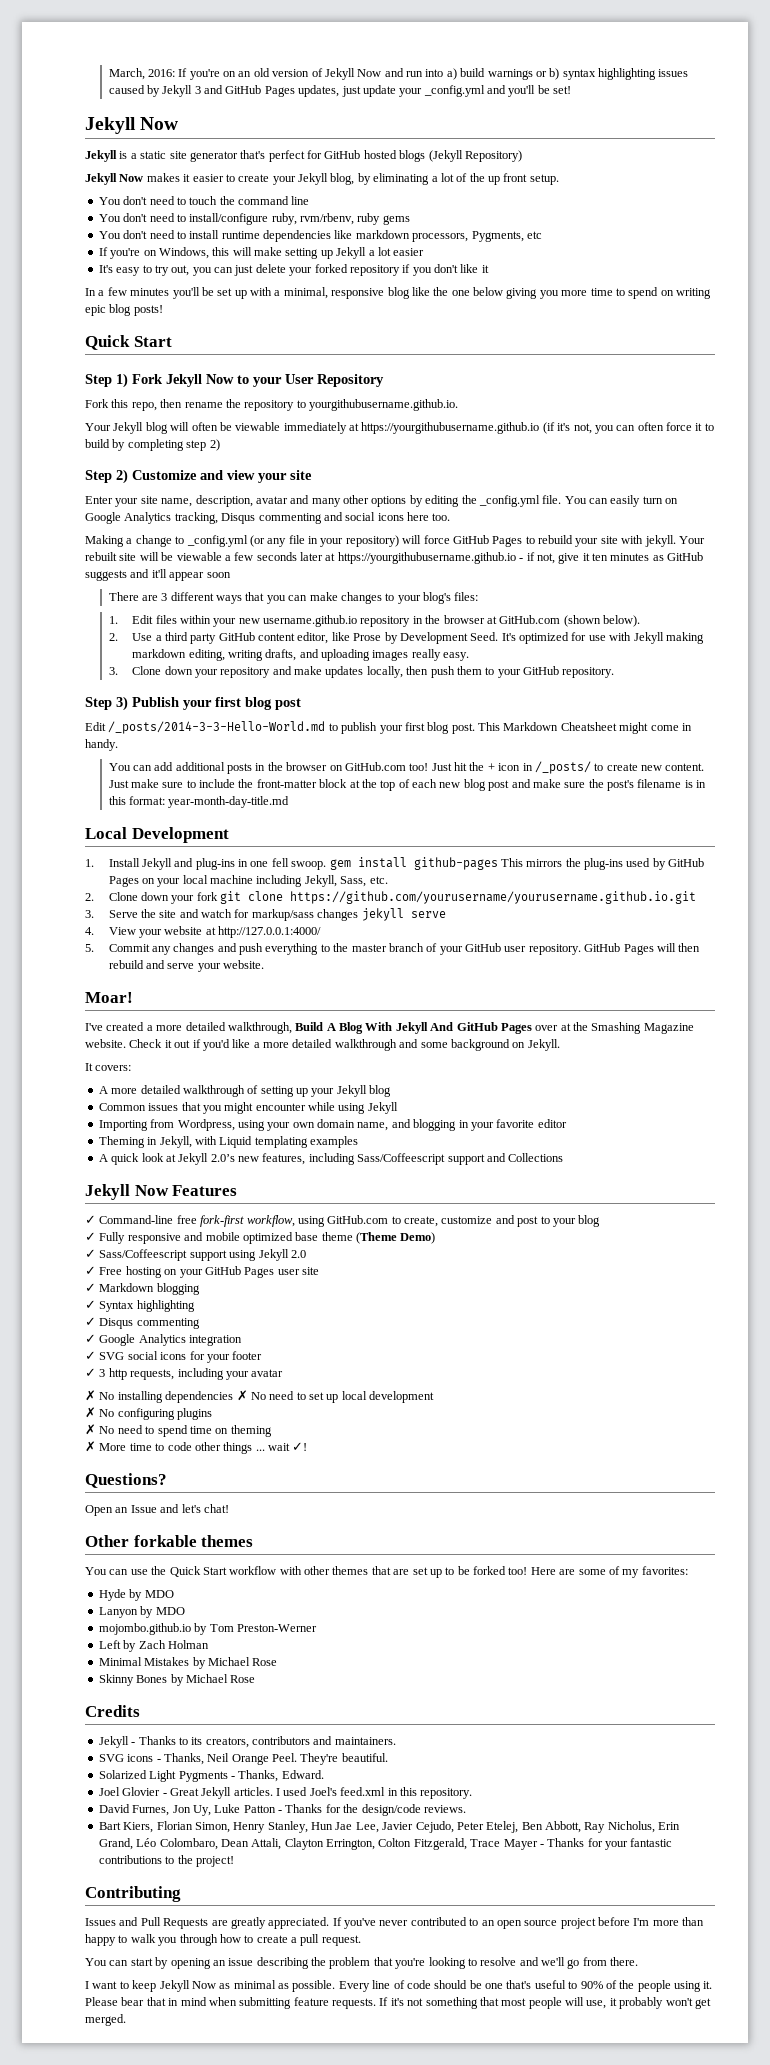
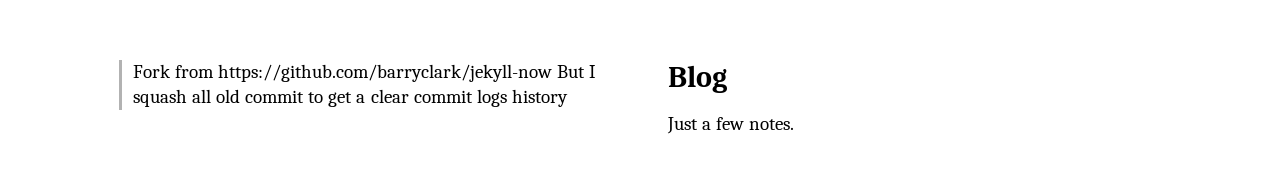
[108,68,689,80] [108,85,572,97] [85,117,179,134] [85,150,522,162] [85,173,559,185] [98,196,310,205] [98,213,410,225] [98,230,542,242] [98,247,425,259] [98,264,489,276] [85,287,711,299] [85,304,163,316] [85,335,172,350] [85,373,384,388] [85,399,458,411] [85,422,714,434] [85,439,220,451] [85,469,312,484] [85,495,679,507] [85,512,451,524] [85,535,705,547] [85,552,704,564] [85,569,231,581] [108,592,479,604] [108,615,641,627] [108,632,704,644] [132,649,470,661] [108,666,615,678] [85,696,301,711] [85,721,692,734] [85,739,118,751] [108,761,705,774] [108,779,707,791] [108,796,290,808] [85,827,229,843] [85,857,705,870] [108,875,388,887] [85,891,697,904] [85,908,446,921] [85,926,322,938] [85,943,701,955] [108,960,265,972] [85,992,133,1003] [85,1022,694,1034] [85,1039,560,1051] [85,1063,132,1071] [98,1085,392,1097] [98,1102,398,1114] [98,1119,567,1131] [98,1136,358,1148] [98,1153,564,1165] [85,1184,238,1200] [85,1215,601,1227] [85,1232,436,1244] [85,1249,306,1261] [85,1266,319,1278] [85,1283,200,1295] [85,1300,195,1312] [85,1317,200,1329] [85,1334,243,1346] [85,1351,263,1363] [85,1368,284,1380] [85,1390,435,1403] [85,1407,213,1420] [85,1424,272,1437] [85,1441,308,1454] [85,1473,167,1488] [85,1504,229,1516] [85,1535,254,1547] [85,1566,688,1578] [98,1589,174,1601] [98,1606,185,1618] [98,1623,317,1635] [98,1640,209,1652] [98,1657,278,1669] [98,1674,256,1686] [85,1705,140,1717] [98,1736,396,1748] [98,1753,388,1765] [98,1770,324,1782] [98,1787,473,1799] [98,1804,466,1816] [98,1821,681,1833] [98,1838,673,1850] [98,1855,234,1867] [85,1886,181,1902] [85,1917,705,1929] [85,1934,361,1946] [85,1957,639,1969] [85,1980,713,1992] [85,1997,711,2009] [85,2014,126,2026] March, 2016: If you're on an old version of Jekyll Now and run into a) build warnings or b) syntax highlighting issues caused by Jekyll 3 and GitHub Pages updates, just update your _config.yml and you'll be set! // Jekyll Now // Jekyll is a static site generator that's perfect for GitHub hosted blogs (Jekyll Repository) // Jekyll Now makes it easier to create your Jekyll blog, by eliminating a lot of the up front setup. // You don't need to touch the command line // You don't need to install/configure ruby, rvm/rbenv, ruby gems // You don't need to install runtime dependencies like markdown processors, Pygments, etc // If you're on Windows, this will make setting up Jekyll a lot easier // It's easy to try out, you can just delete your forked repository if you don't like it // In a few minutes you'll be set up with a minimal, responsive blog like the one below giving you more time to spend on writing epic blog posts! // Quick Start // Step 1) Fork Jekyll Now to your User Repository // Fork this repo, then rename the repository to yourgithubusername.github.io. // Your Jekyll blog will often be viewable immediately at https://yourgithubusername.github.io (if it's not, you can often force it to build by completing step 2) // Step 2) Customize and view your site // Enter your site name, description, avatar and many other options by editing the _config.yml file. You can easily turn on Google Analytics tracking, Disqus commenting and social icons here too. // Making a change to _config.yml (or any file in your repository) will force GitHub Pages to rebuild your site with jekyll. Your rebuilt site will be viewable a few seconds later at https://yourgithubusername.github.io - if not, give it ten minutes as GitHub suggests and it'll appear soon // There are 3 different ways that you can make changes to your blog's files: // 1. Edit files within your new username.github.io repository in the browser at GitHub.com (shown below). // 2. Use a third party GitHub content editor, like Prose by Development Seed. It's optimized for use with Jekyll making markdown editing, writing drafts, and uploading images really easy. // 3. Clone down your repository and make updates locally, then push them to your GitHub repository. // Step 3) Publish your first blog post // Edit /_posts/2014-3-3-Hello-World.md to publish your first blog post. This Markdown Cheatsheet might come in handy. // You can add additional posts in the browser on GitHub.com too! Just hit the + icon in /_posts/ to create new content. Just make sure to include the front-matter block at the top of each new blog post and make sure the post's filename is in this format: year-month-day-title.md // Local Development // 1. Install Jekyll and plug-ins in one fell swoop. gem install github-pages This mirrors the plug-ins used by GitHub Pages on your local machine including Jekyll, Sass, etc. // 2. Clone down your fork git clone https://github.com/yourusername/yourusername.github.io.git // 3. Serve the site and watch for markup/sass changes jekyll serve // 4. View your website at http://127.0.0.1:4000/ // 5. Commit any changes and push everything to the master branch of your GitHub user repository. GitHub Pages will then rebuild and serve your website. // Moar! // I've created a more detailed walkthrough, Build A Blog With Jekyll And GitHub Pages over at the Smashing Magazine website. Check it out if you'd like a more detailed walkthrough and some background on Jekyll. // It covers: // A more detailed walkthrough of setting up your Jekyll blog // Common issues that you might encounter while using Jekyll // Importing from Wordpress, using your own domain name, and blogging in your favorite editor // Theming in Jekyll, with Liquid templating examples // A quick look at Jekyll 2.0’s new features, including Sass/Coffeescript support and Collections // Jekyll Now Features // ✓ Command-line free fork-first workflow, using GitHub.com to create, customize and post to your blog // ✓ Fully responsive and mobile optimized base theme (Theme Demo) // ✓ Sass/Coffeescript support using Jekyll 2.0 // ✓ Free hosting on your GitHub Pages user site // ✓ Markdown blogging // ✓ Syntax highlighting // ✓ Disqus commenting // ✓ Google Analytics integration // ✓ SVG social icons for your footer // ✓ 3 http requests, including your avatar // ✗ No installing dependencies ✗ No need to set up local development // ✗ No configuring plugins // ✗ No need to spend time on theming // ✗ More time to code other things ... wait ✓! // Questions? // Open an Issue and let's chat! // Other forkable themes // You can use the Quick Start workflow with other themes that are set up to be forked too! Here are some of my favorites: // Hyde by MDO // Lanyon by MDO // mojombo.github.io by Tom Preston-Werner // Left by Zach Holman // Minimal Mistakes by Michael Rose // Skinny Bones by Michael Rose // Credits // Jekyll - Thanks to its creators, contributors and maintainers. // SVG icons - Thanks, Neil Orange Peel. They're beautiful. // Solarized Light Pygments - Thanks, Edward. // Joel Glovier - Great Jekyll articles. I used Joel's feed.xml in this repository. // David Furnes, Jon Uy, Luke Patton - Thanks for the design/code reviews. // Bart Kiers, Florian Simon, Henry Stanley, Hun Jae Lee, Javier Cejudo, Peter Etelej, Ben Abbott, Ray Nicholus, Erin Grand, Léo Colombaro, Dean Attali, Clayton Errington, Colton Fitzgerald, Trace Mayer - Thanks for your fantastic contributions to the project! // Contributing // Issues and Pull Requests are greatly appreciated. If you've never contributed to an open source project before I'm more than happy to walk you through how to create a pull request. // You can start by opening an issue describing the problem that you're looking to resolve and we'll go from there. // I want to keep Jekyll Now as minimal as possible. Every line of code should be one that's useful to 90% of the people using it. Please bear that in mind when submitting feature requests. If it's not something that most people will use, it probably won't get merged. -> [132,64,597,82] [132,89,569,107] [668,65,727,93] [667,117,795,134] Fork from https://github.com/barryclark/jekyll-now But I squash all old commit to get a clear commit logs history // Blog // Just a few notes.

